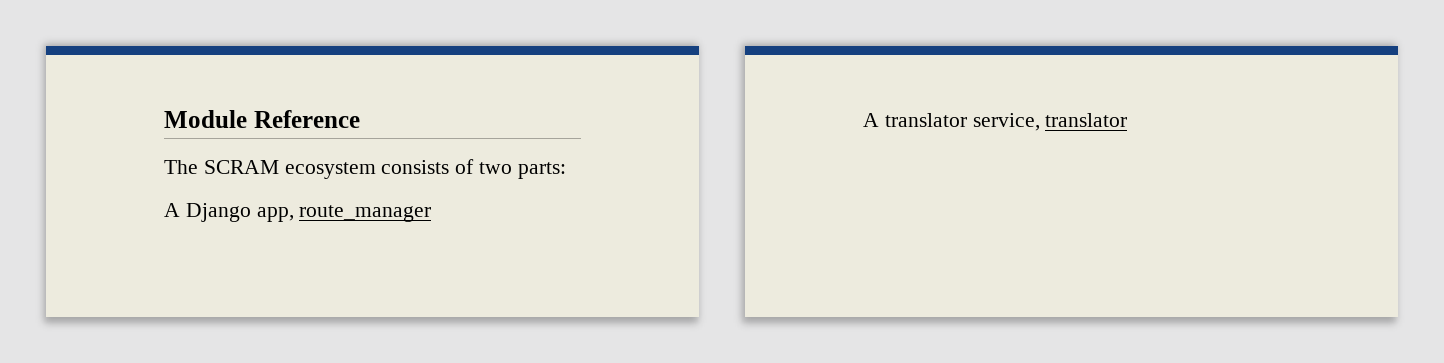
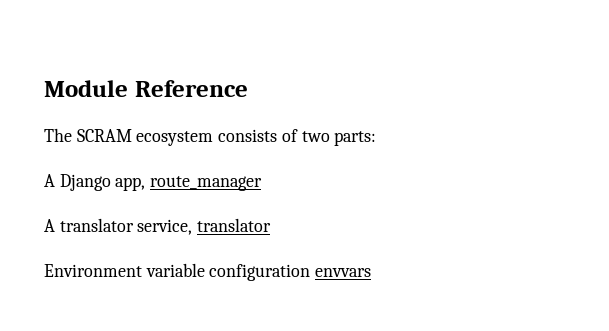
(1128, 120) none -> [44,263,372,281] // Environment variable configuration envvars

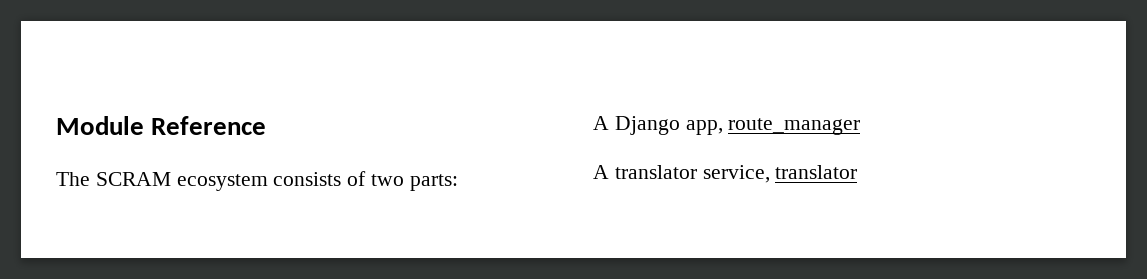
[44,263,372,281] // Environment variable configuration envvars -> (858, 172) none

